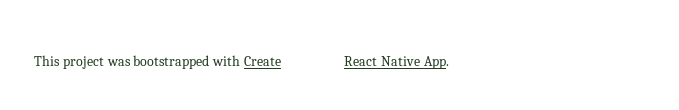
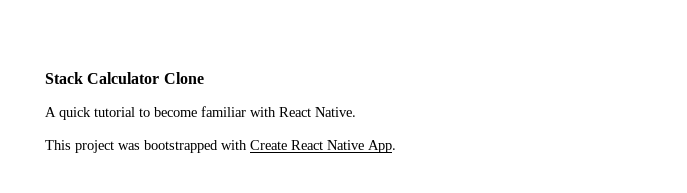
(34, 60) none -> [45,72,204,84] [45,106,356,120] Stack Calculator Clone // A quick tutorial to become familiar with React Native. //

